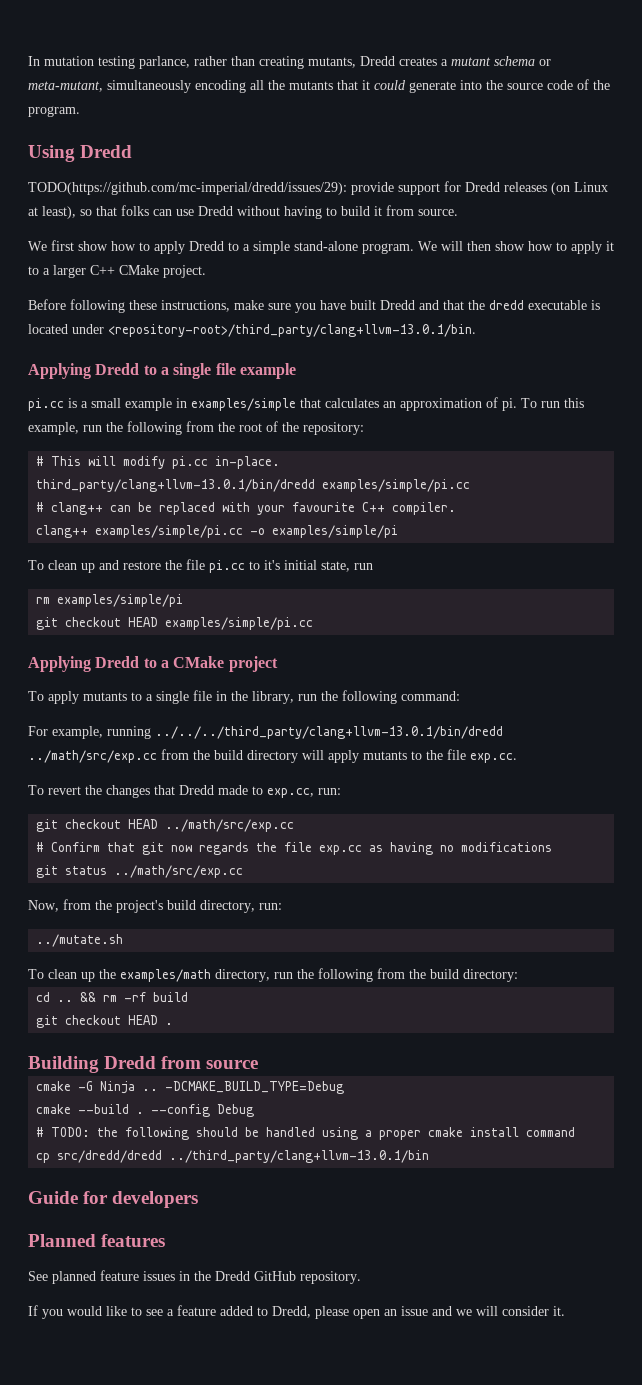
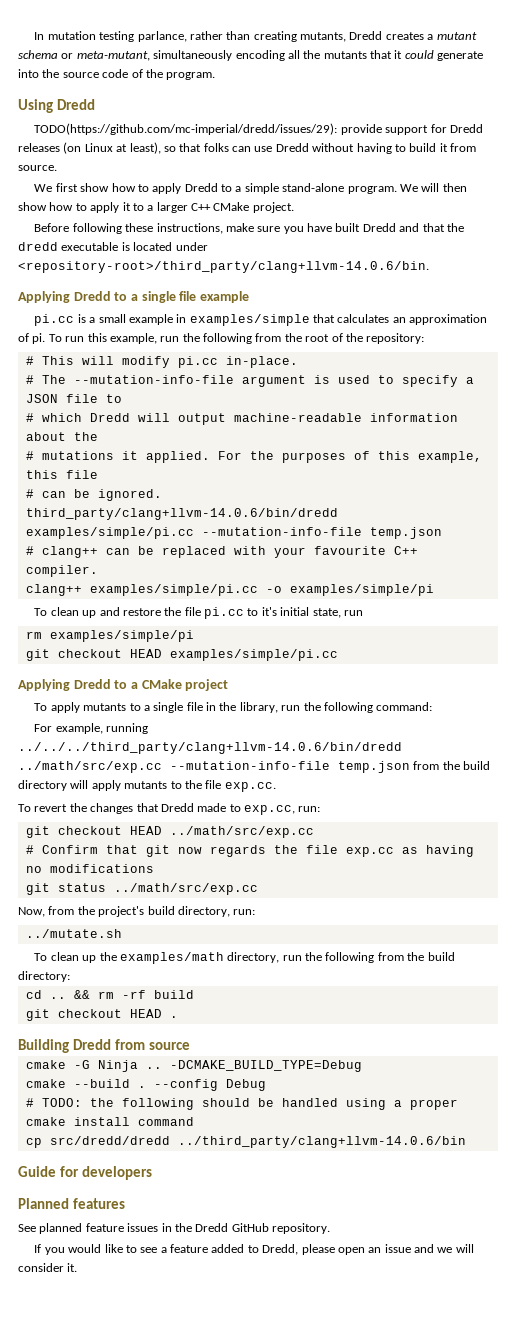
[108,324,476,337] <repository-root>/third_party/clang+llvm-13.0.1/bin. -> [18,261,429,273] <repository-root>/third_party/clang+llvm-14.0.6/bin.
[36,479,471,492] third_party/clang+llvm-13.0.1/bin/dredd examples/simple/pi.cc -> [25,375,474,387] [25,394,122,403] [25,413,458,425] [25,432,98,441] [25,451,482,463] [25,470,98,479] [25,489,162,501] [25,508,338,520] [25,527,442,539] # The --mutation-info-file argument is used to specify a JSON file to // # which Dredd will output machine-readable information about the // # mutations it applied. For the purposes of this example, this file // # can be ignored. // third_party/clang+llvm-14.0.6/bin/dredd examples/simple/pi.cc --mutation-info-file temp.json
[155,726,503,739] [28,750,157,763] ../../../third_party/clang+llvm-13.0.1/bin/dredd ../math/src/exp.cc -> [18,742,402,754] [18,761,410,773] ../../../third_party/clang+llvm-14.0.6/bin/dredd ../math/src/exp.cc --mutation-info-file temp.json
[169,1150,430,1163] ../third_party/clang+llvm-13.0.1/bin -> [177,1136,466,1148] ../third_party/clang+llvm-14.0.6/bin

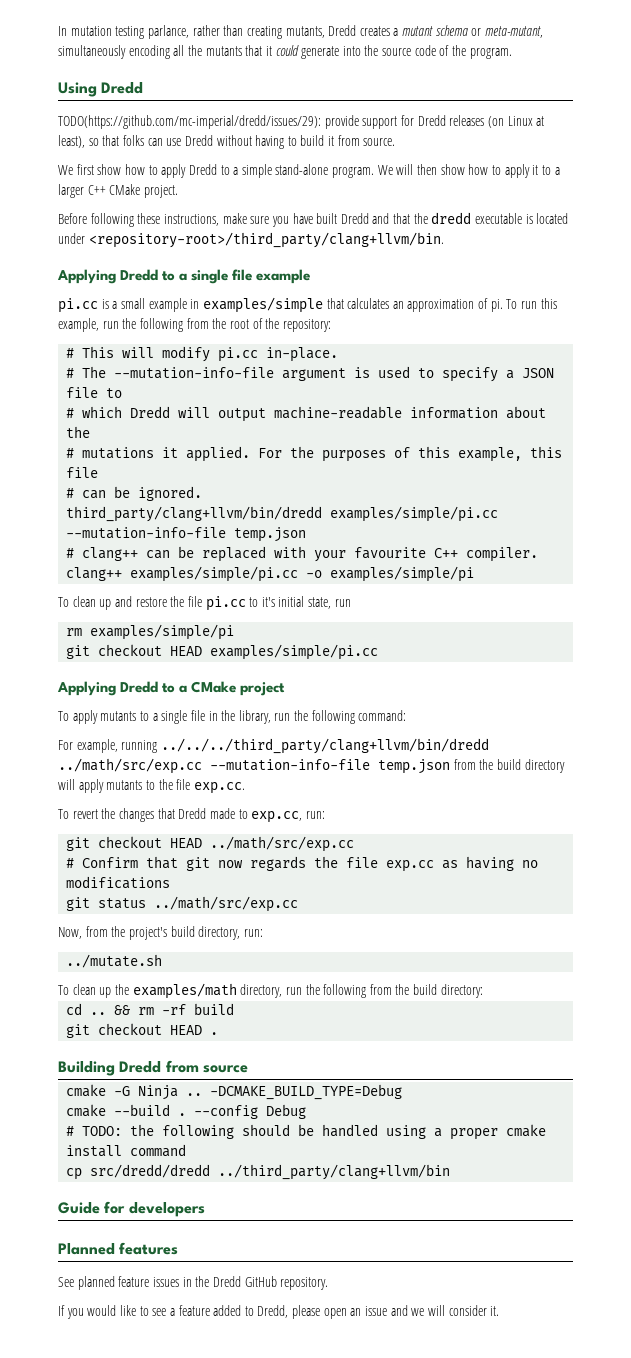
[18,261,429,273] <repository-root>/third_party/clang+llvm-14.0.6/bin. -> [88,232,444,248] <repository-root>/third_party/clang+llvm/bin.
[25,508,338,520] third_party/clang+llvm-14.0.6/bin/dredd -> [66,506,323,522] third_party/clang+llvm/bin/dredd
[18,742,402,754] ../../../third_party/clang+llvm-14.0.6/bin/dredd -> [160,738,489,754] ../../../third_party/clang+llvm/bin/dredd
[177,1136,466,1148] ../third_party/clang+llvm-14.0.6/bin -> [218,1164,451,1180] ../third_party/clang+llvm/bin

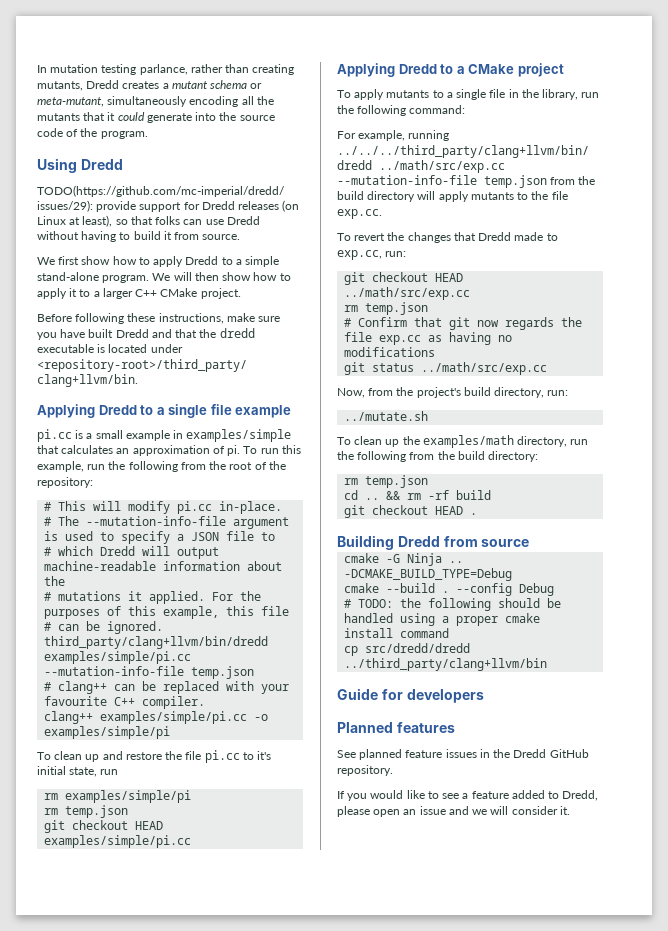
(235, 632) none -> [44,805,129,818] // rm temp.json
(355, 844) none -> [344,302,429,315] // rm temp.json
(483, 991) none -> [344,475,429,488] // rm temp.json

